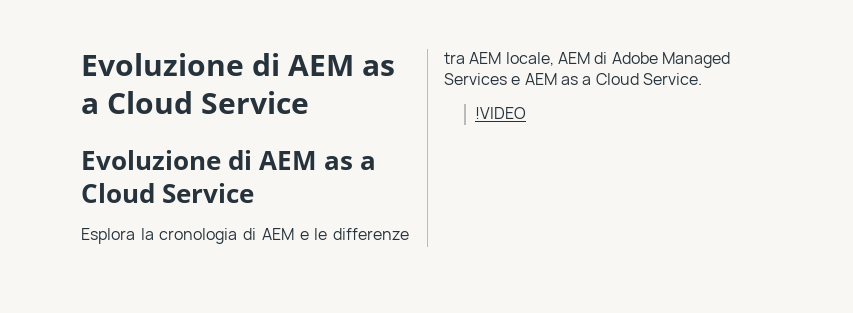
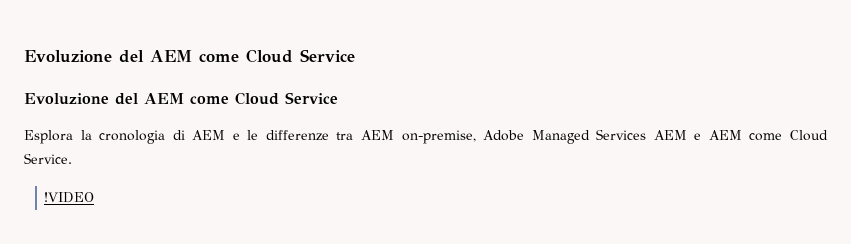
[81,53,396,76] [81,98,99,114] Evoluzione di AEM as a -> [24,50,239,63] Evoluzione del AEM come
[228,150,376,170] di AEM as a -> [115,93,229,105] del AEM come
[505,52,608,66] locale, AEM di -> [401,130,476,144] on-premise,
(507, 79) none -> [653,130,687,140] AEM
[560,76,592,85] as a -> [749,133,783,141] come

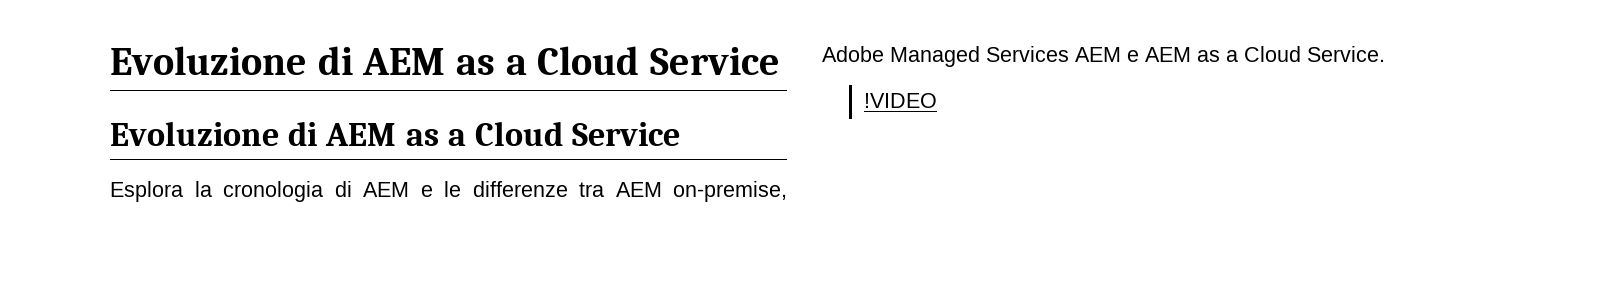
[24,50,239,63] Evoluzione del AEM come -> [110,46,527,75] Evoluzione di AEM as a
[115,93,229,105] del AEM come -> [288,121,466,146] di AEM as a
[749,133,783,141] come -> [1197,50,1238,62] as a

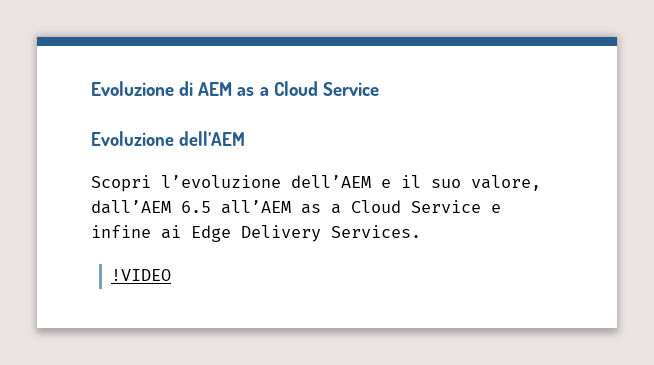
[288,121,681,146] [110,181,787,202] [822,46,1385,67] di AEM as a Cloud Service // Esplora la cronologia di AEM e le differenze tra AEM on-premise, Adobe Managed Services AEM e AEM as a Cloud Service. -> [178,131,245,146] [91,175,541,192] [91,200,501,214] [91,225,421,242] dell’AEM // Scopri l’evoluzione dell’AEM e il suo valore, dall’AEM 6.5 all’AEM as a Cloud Service e infine ai Edge Delivery Services.

